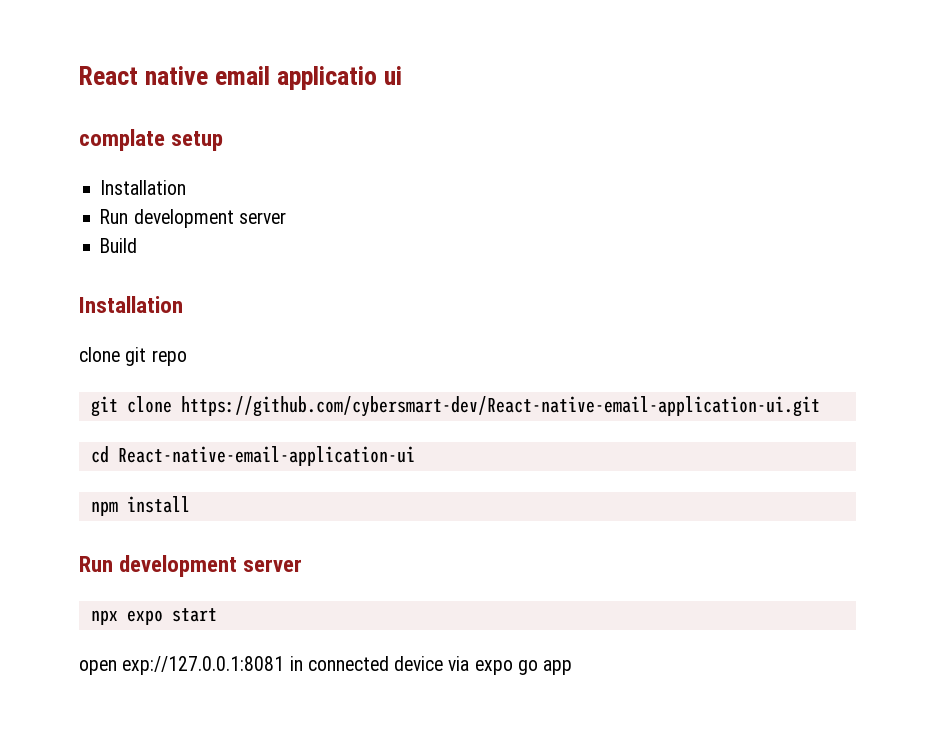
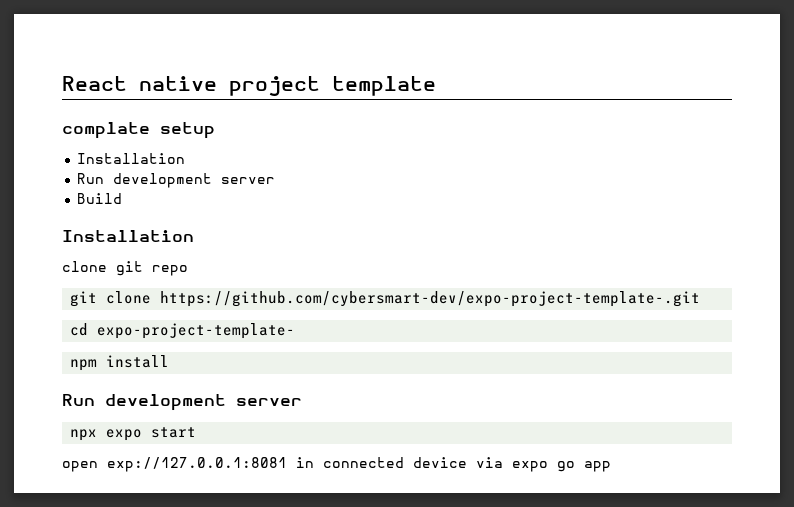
[215,66,403,90] email applicatio ui -> [229,76,436,96] project template
[180,396,820,417] https://github.com/cybersmart-dev/React-native-email-application-ui.git -> [160,291,701,307] https://github.com/cybersmart-dev/expo-project-template-.git
[117,446,415,466] React-native-email-application-ui -> [97,323,296,339] expo-project-template-

